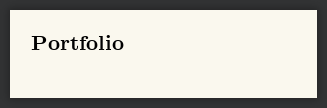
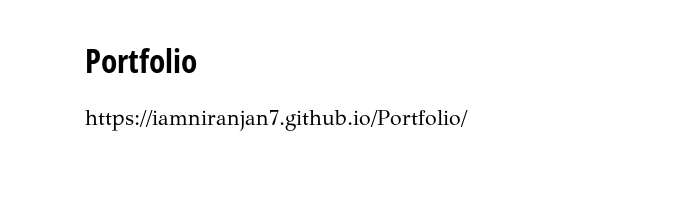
(124, 42) none -> [85,110,468,131] // https://iamniranjan7.github.io/Portfolio/

